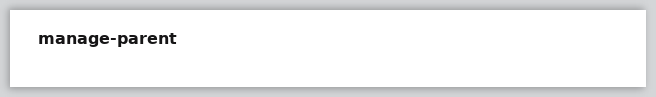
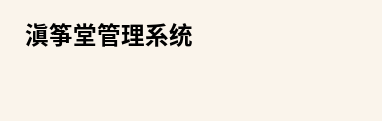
[38,33,177,47] manage-parent -> [25,23,193,47] 滇筝堂管理系统

